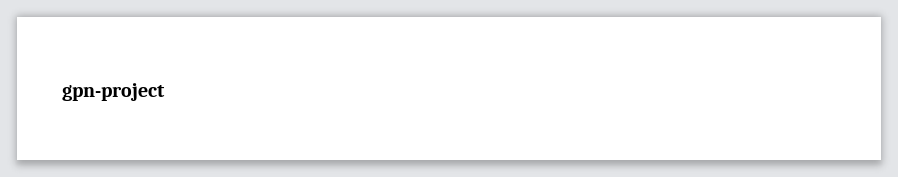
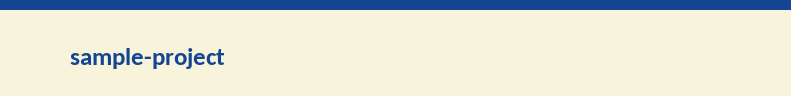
[62,83,165,101] gpn-project -> [70,48,225,69] sample-project

